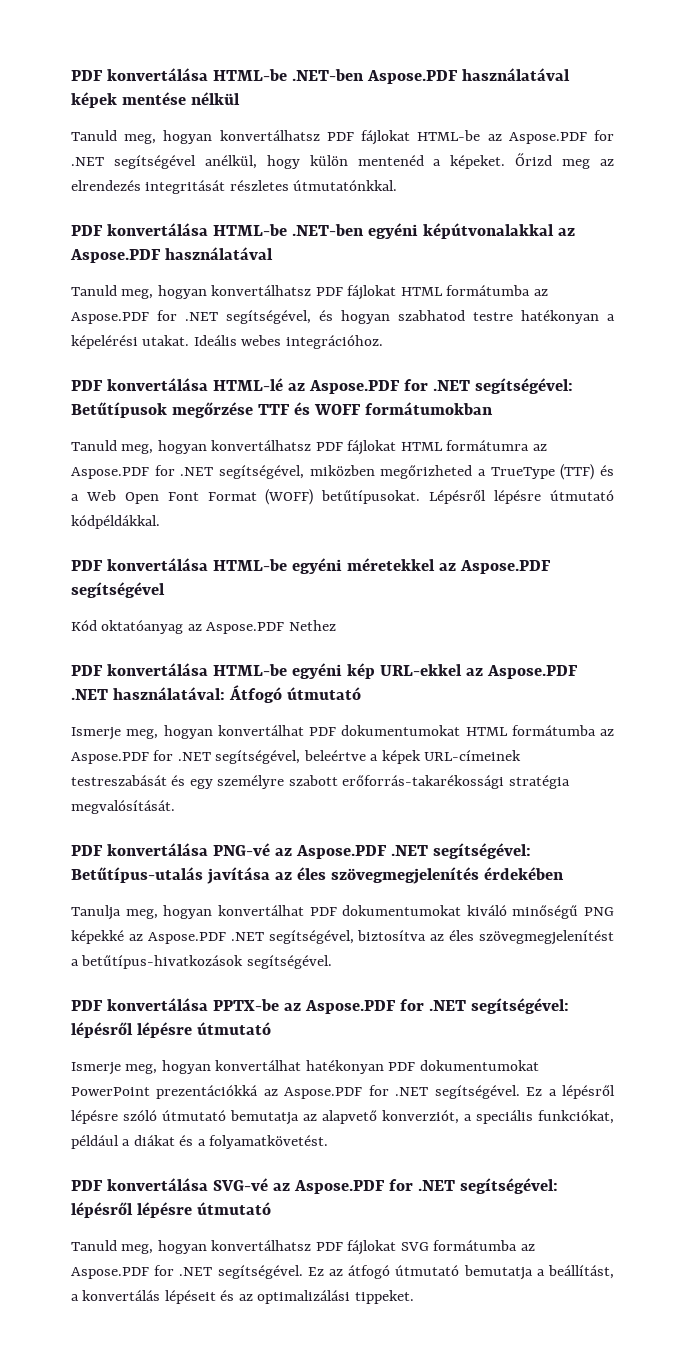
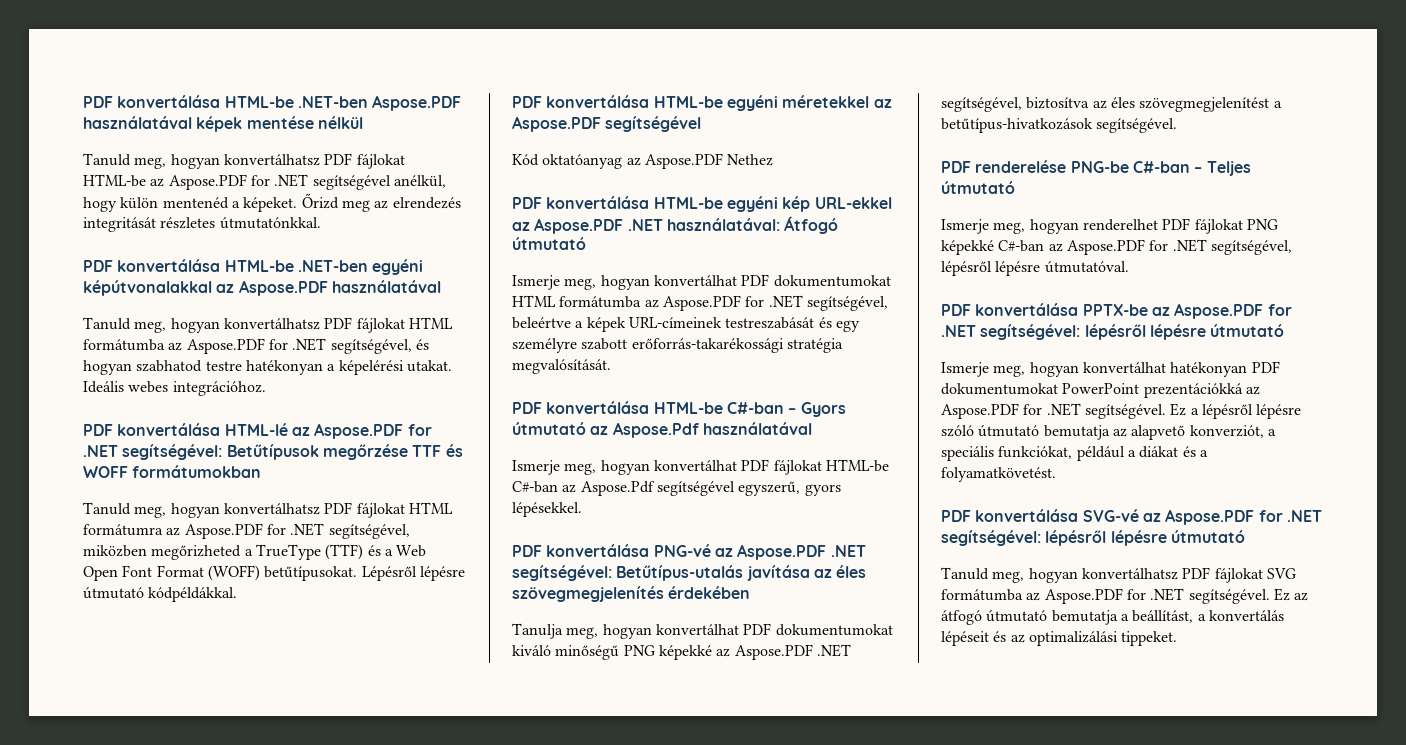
(175, 807) none -> [512,401,846,417] [512,422,812,438] [512,459,889,475] [512,481,841,496] [512,502,582,517] // PDF konvertálása HTML-be C#-ban – Gyors útmutató az Aspose.Pdf használatával // Ismerje meg, hogyan konvertálhat PDF fájlokat HTML-be C#-ban az Aspose.Pdf segítségével egyszerű, gyors lépésekkel.
(332, 962) none -> [941,160,1251,176] [941,181,1015,194] [941,218,1278,234] [941,239,1292,255] [941,261,1129,276] // PDF renderelése PNG-be C#-ban – Teljes útmutató // Ismerje meg, hogyan renderelhet PDF fájlokat PNG képekké C#-ban az Aspose.PDF for .NET segítségével, lépésről lépésre útmutatóval.

